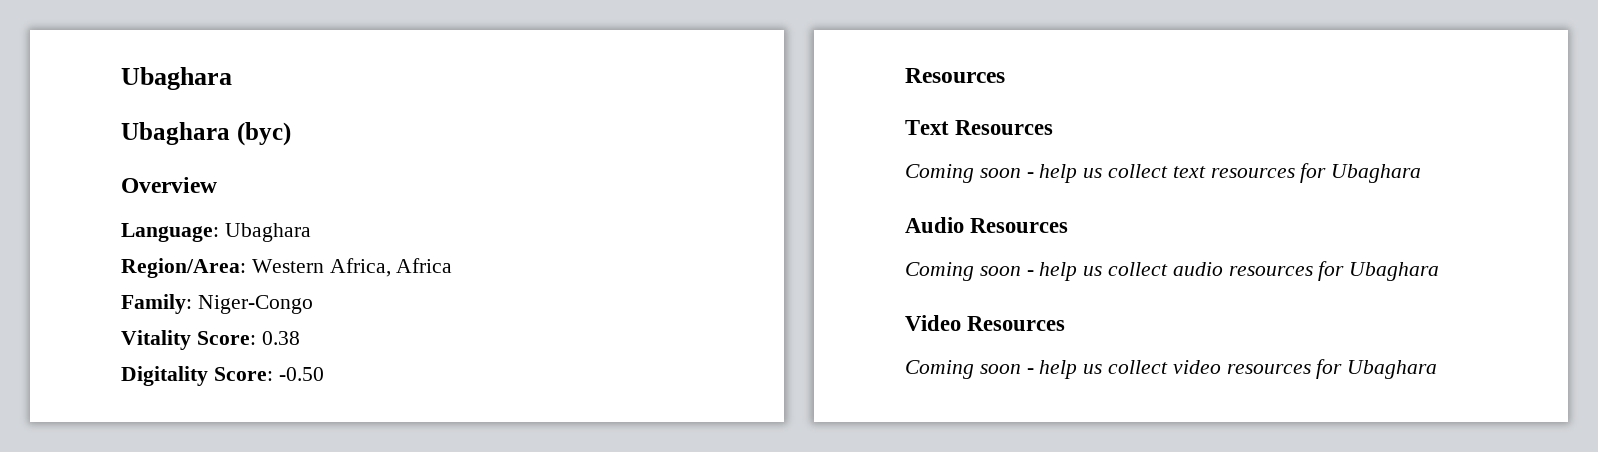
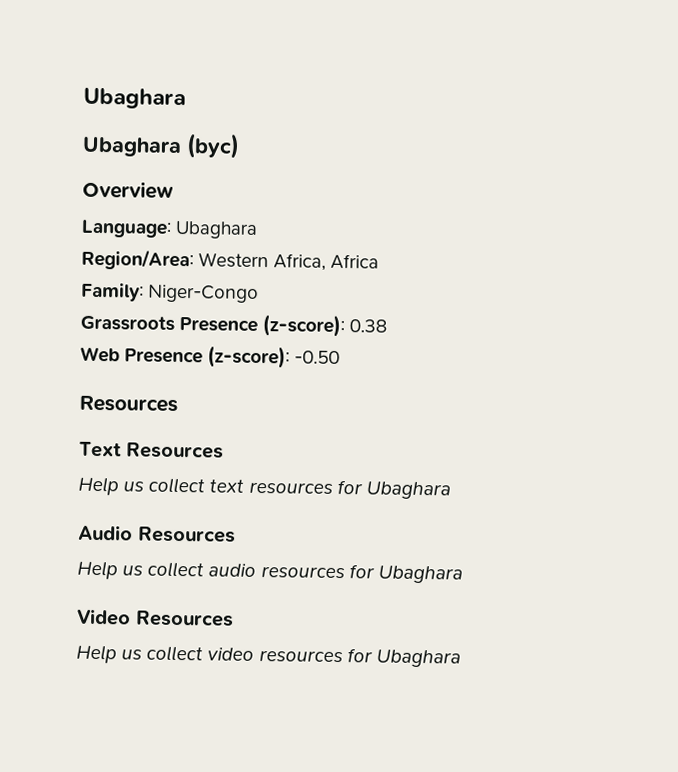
[121,330,300,350] [121,366,273,386] Vitality Score: 0.38 // Digitality Score: -> [80,314,388,338] [80,345,291,369] Grassroots Presence (z-score): 0.38 // Web Presence (z-score):
[905,164,1078,183] Coming soon - help -> [78,476,119,496] Help
[905,262,1078,281] Coming soon - help -> [77,560,118,580] Help
[905,360,1078,379] Coming soon - help -> [76,644,117,664] Help

